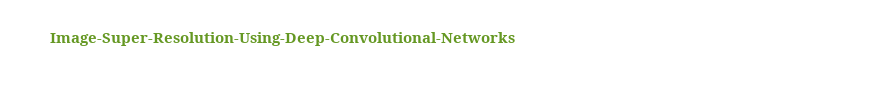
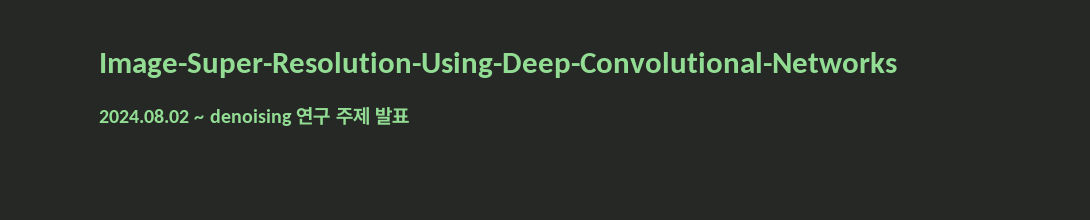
(515, 39) none -> [99,107,409,126] // 2024.08.02 ~ denoising 연구 주제 발표

